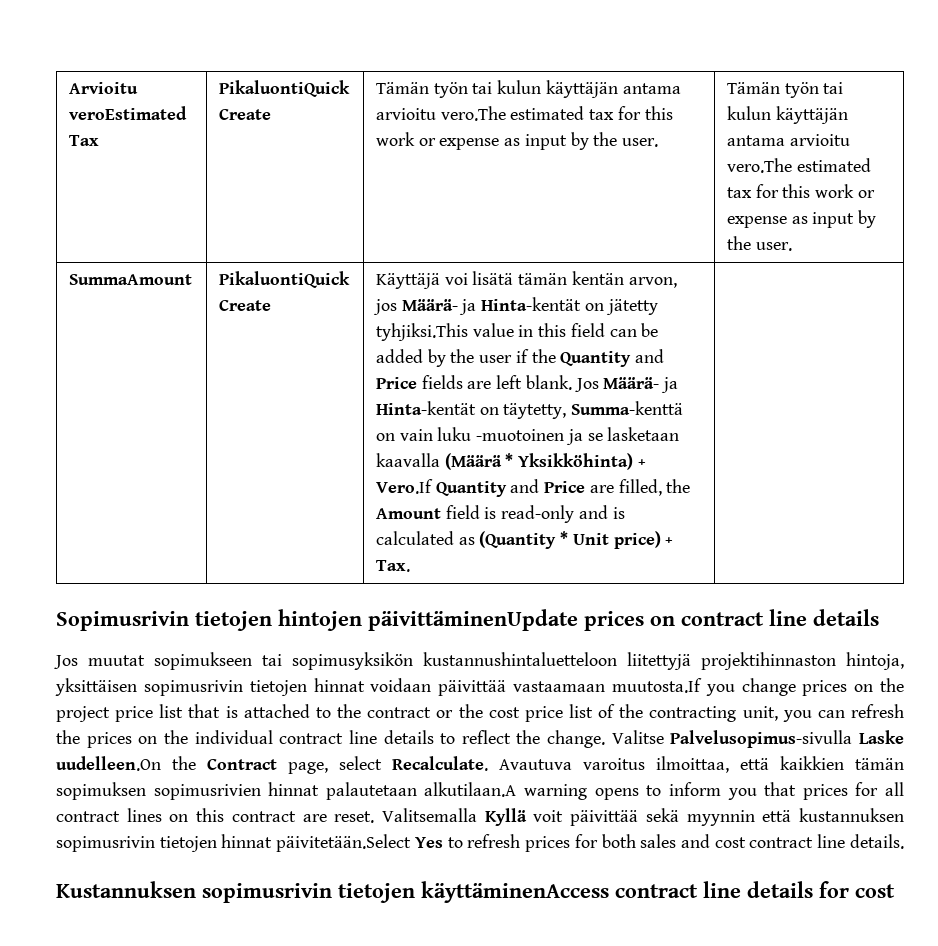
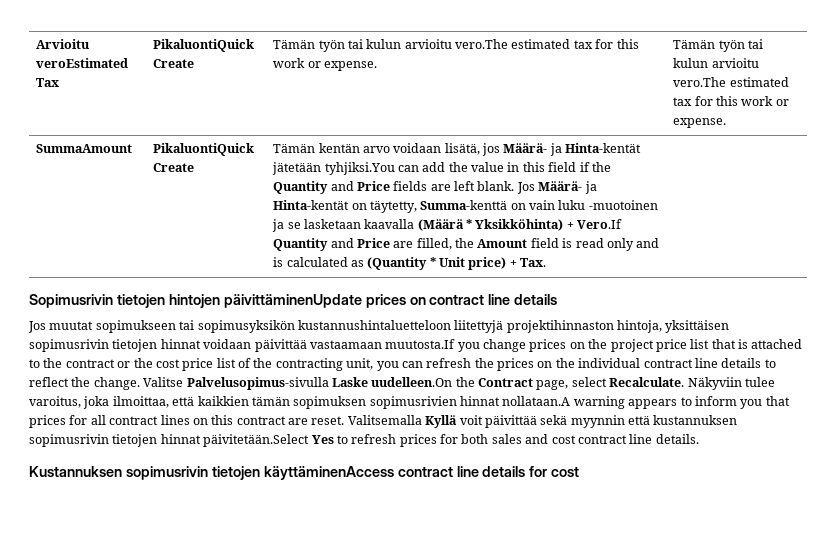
[545,80,681,98] [375,106,673,121] [375,132,658,150] [726,82,844,98] [726,106,848,124] [726,134,850,146] [726,158,871,173] [726,184,875,198] [726,210,877,228] [726,236,792,251] [68,274,192,285] [218,271,350,288] [218,300,271,311] [375,271,677,289] [372,297,658,315] [375,323,659,341] [375,349,513,367] käyttäjän antama arvioitu vero.The estimated tax for this work or expense as input by the user. | Tämän työn tai kulun käyttäjän antama arvioitu vero.The estimated tax for this work or expense as input by the user. // SummaAmount | PikaluontiQuick Create | Käyttäjä voi lisätä tämän kentän arvon, jos Määrä- ja Hinta-kentät on jätetty tyhjiksi.This value in this field can be added by the user -> [404,39,639,49] [273,58,377,71] [673,39,763,52] [673,58,759,68] [673,77,789,87] [673,96,789,106] [673,118,727,128] [36,144,133,153] [153,143,255,156] [153,163,195,172] [273,143,642,156] [272,162,577,175] arvioitu vero.The estimated tax for this work or expense. | Tämän työn tai kulun arvioitu vero.The estimated tax for this work or expense. // SummaAmount | PikaluontiQuick Create | Tämän kentän arvo voidaan lisätä, jos Määrä- ja Hinta-kentät jätetään tyhjiksi.You can add the value in this field
[501,505,575,523] read-only -> [575,238,634,251] read only
[499,758,645,770] Avautuva varoitus -> [687,377,775,390] [29,396,110,409] Näkyviin tulee varoitus, joka
[325,782,639,800] palautetaan alkutilaan.A warning opens -> [502,396,678,409] nollataan.A warning appears

